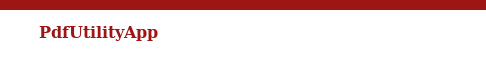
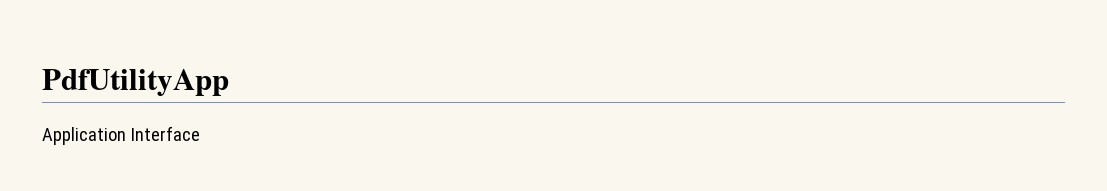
(158, 33) none -> [42,126,200,145] // Application Interface

